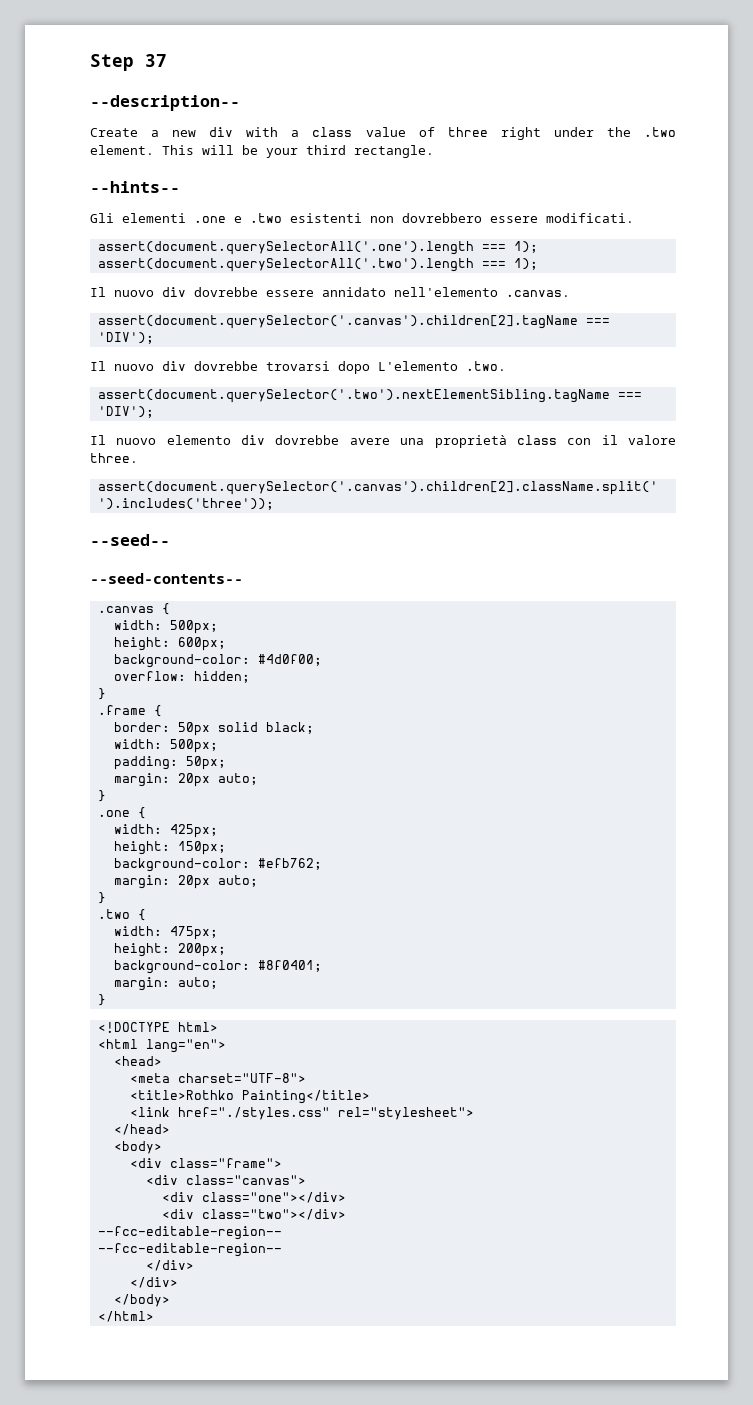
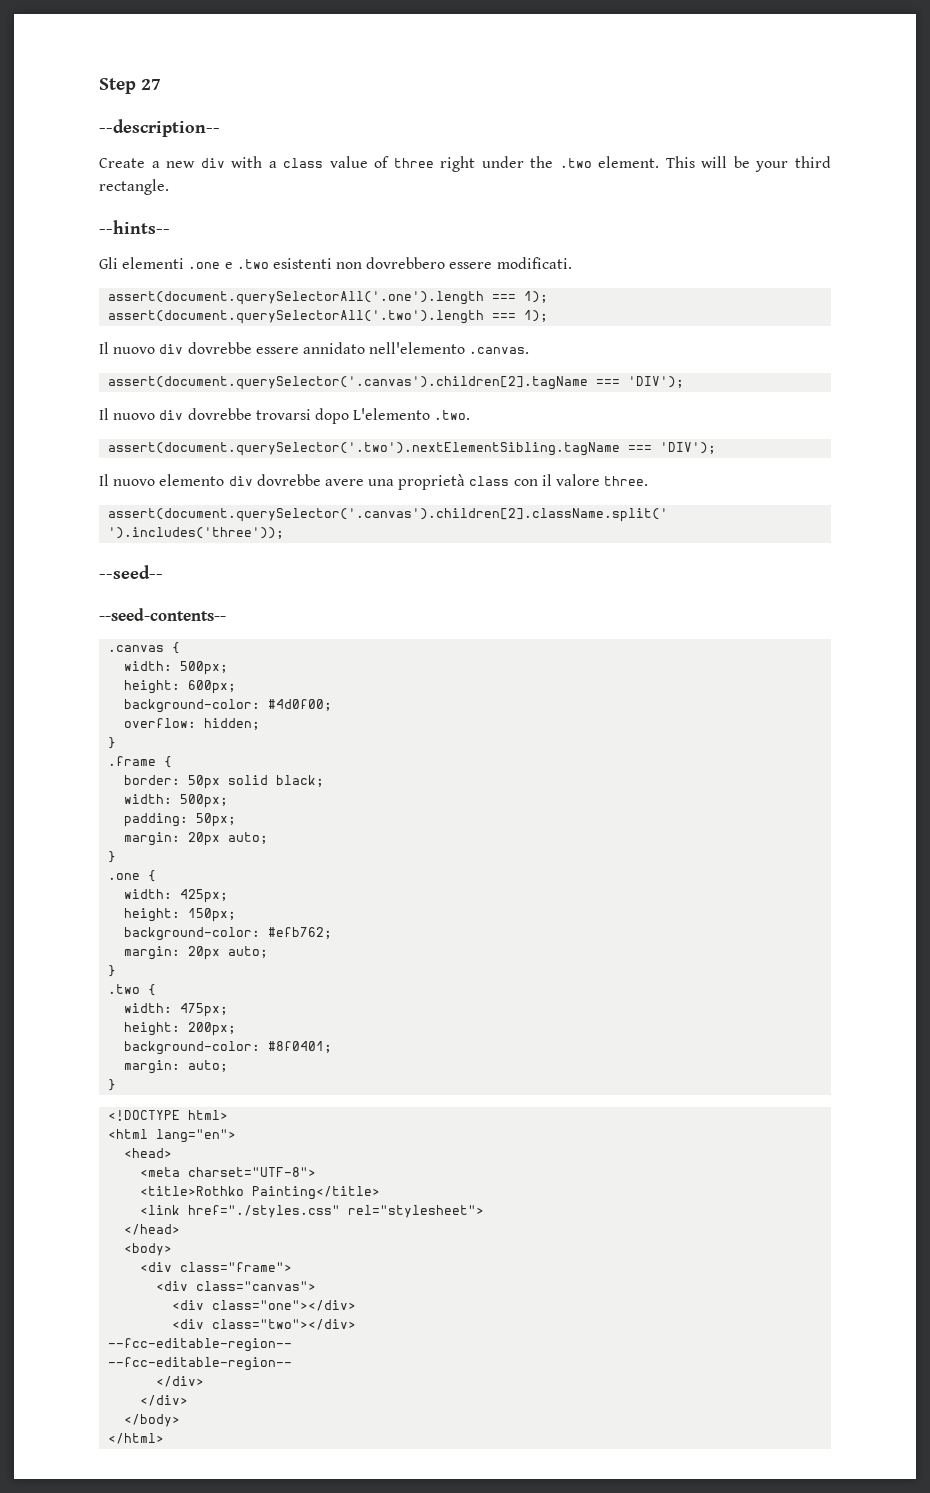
[145,54,167,67] 37 -> [141,79,162,90] 27

